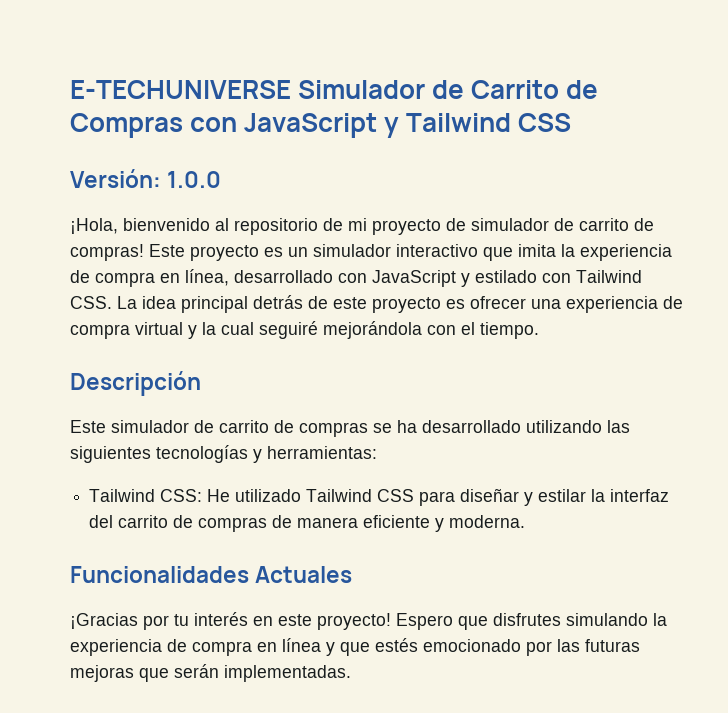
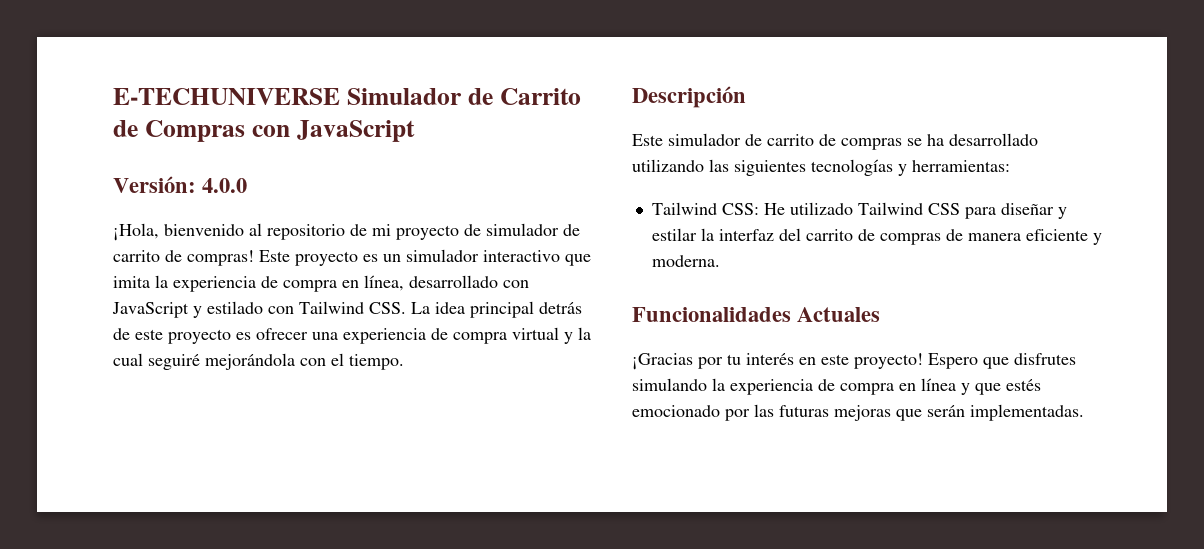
[384,113,572,138] y Tailwind CSS -> (415, 131) none
[167,171,222,188] 1.0.0 -> [202,178,248,193] 4.0.0

